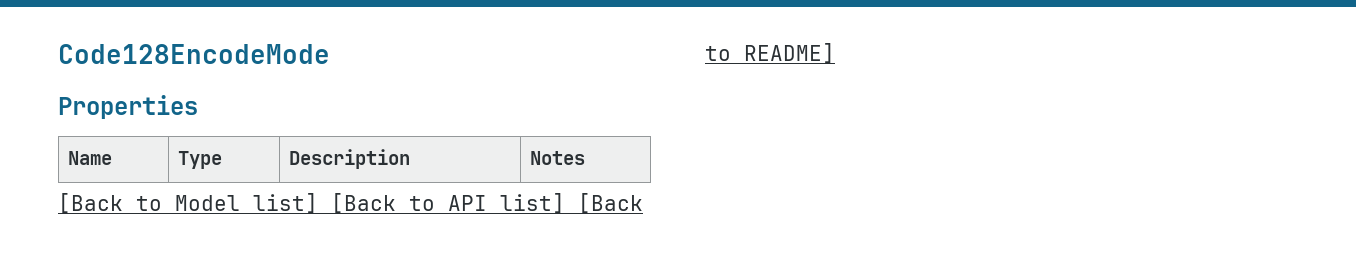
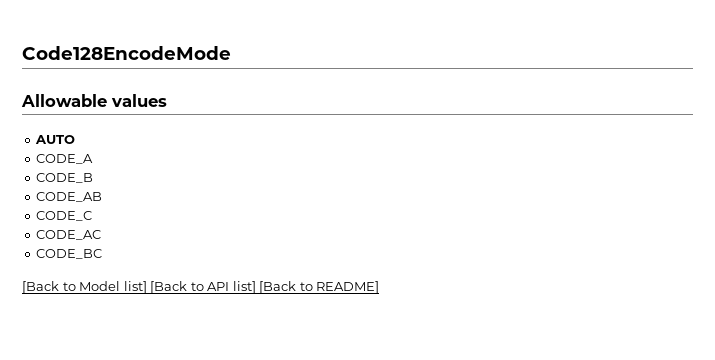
[58,95,198,119] [68,151,113,165] [178,151,223,169] [289,149,411,169] [530,151,586,165] Properties // Name | Type | Description | Notes -> [21,94,167,107] [35,135,76,144] [36,154,94,164] [36,173,94,183] [36,192,103,202] [36,211,93,221] [36,230,102,240] [36,249,103,259] Allowable values // AUTO // CODE_A // CODE_B // CODE_AB // CODE_C // CODE_AC // CODE_BC

